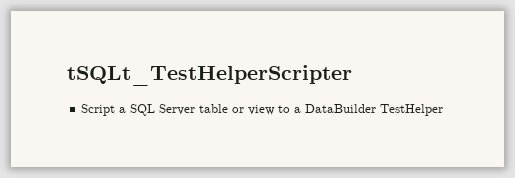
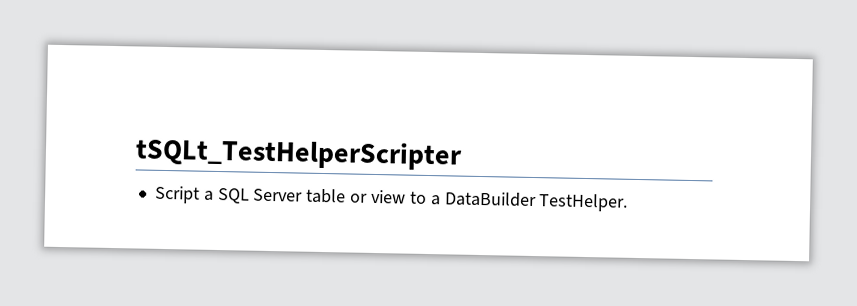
[380,104,444,116] TestHelper -> [538,193,629,212] TestHelper.

